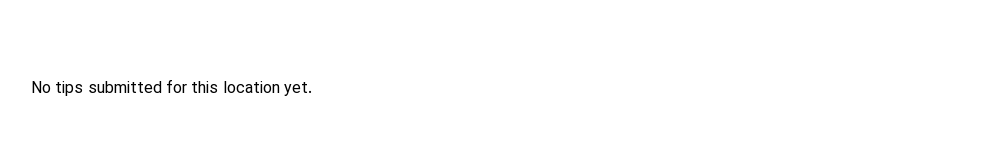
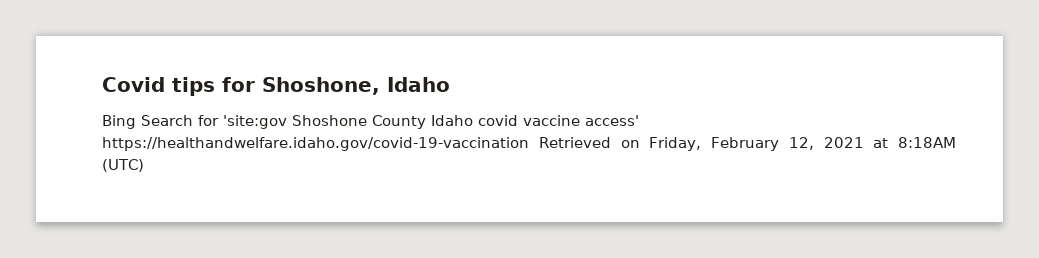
[31,79,312,96] No tips submitted for this location yet. -> [102,77,450,96] [102,115,639,129] [102,137,956,151] [102,159,144,172] Covid tips for Shoshone, Idaho // Bing Search for 'site:gov Shoshone County Idaho covid vaccine access' https://healthandwelfare.idaho.gov/covid-19-vaccination Retrieved on Friday, February 12, 2021 at 8:18AM (UTC)

